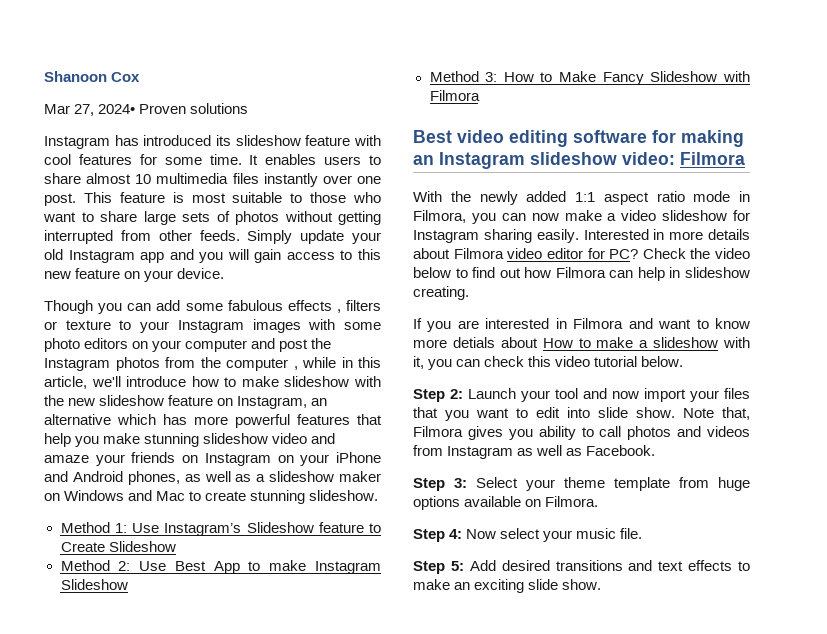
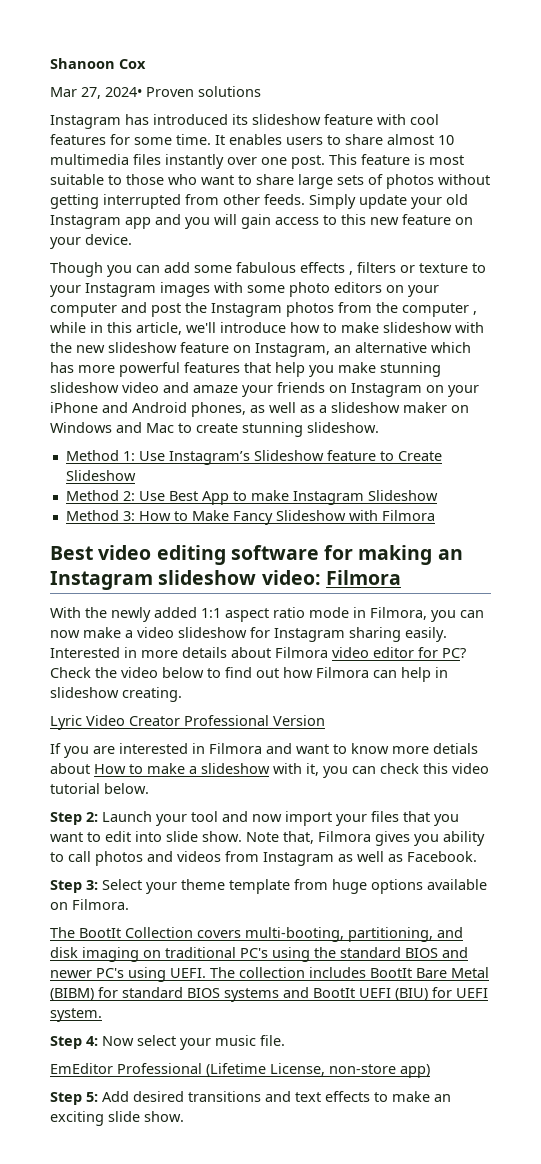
(469, 293) none -> [50,715,325,730] // Lyric Video Creator Professional Version
(599, 501) none -> [50,927,463,942] [50,947,468,962] [50,967,489,982] [50,987,488,1002] [50,1008,102,1022] // The BootIt Collection covers multi-booting, partitioning, and disk imaging on traditional PC's using the standard BIOS and newer PC's using UEFI. The collection includes BootIt Bare Metal (BIBM) for standard BIOS systems and BootIt UEFI (BIU) for UEFI system.
(643, 533) none -> [50,1063,430,1078] // EmEditor Professional (Lifetime License, non-store app)

